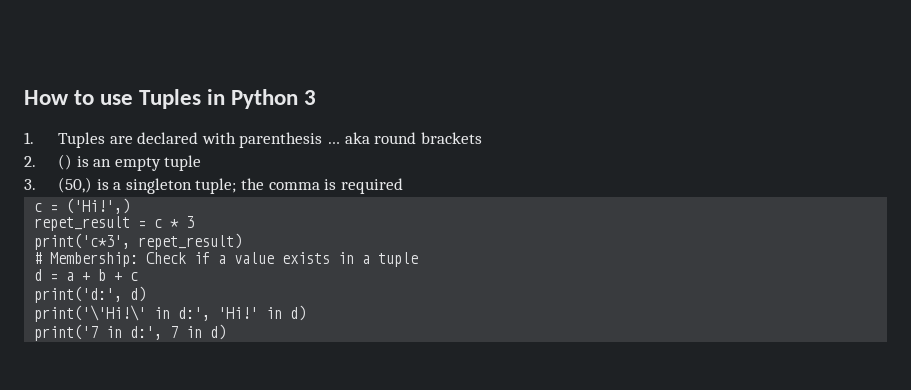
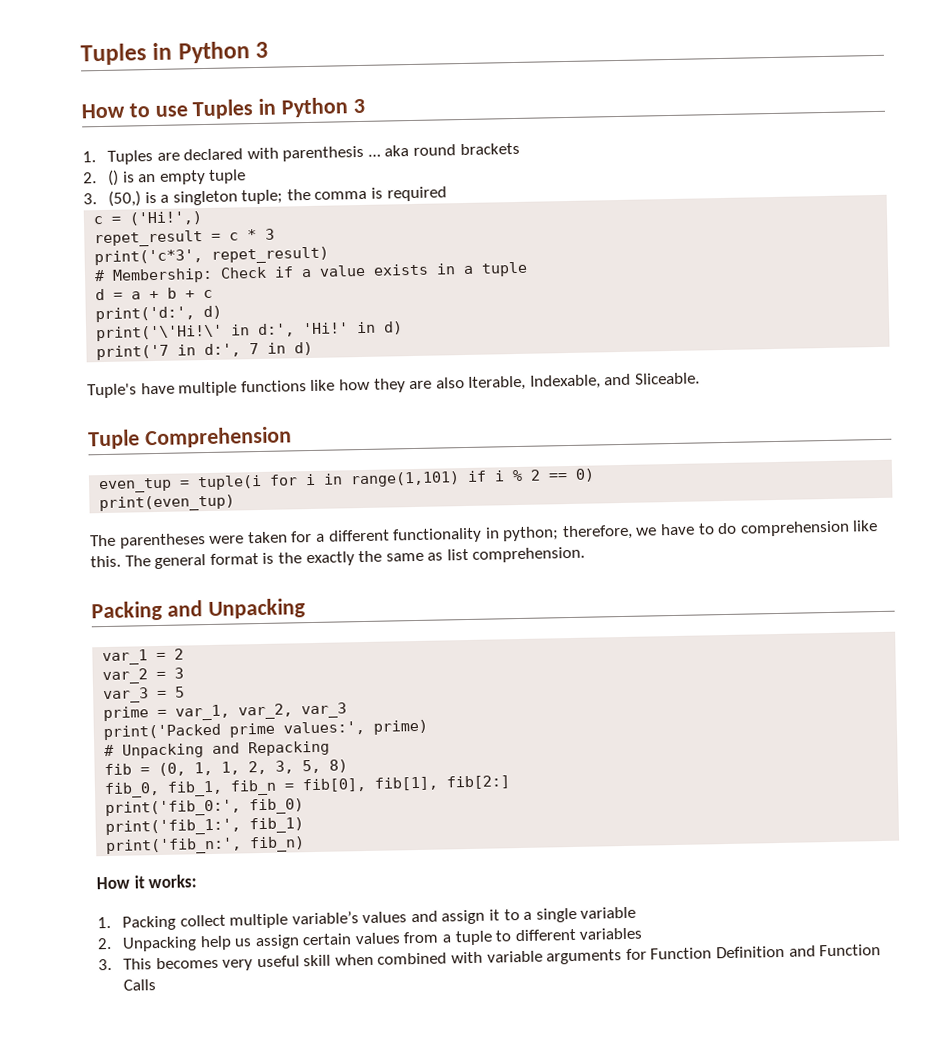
(24, 97) none -> [80,41,269,66] Tuples in Python 3 //
(227, 332) none -> [87,372,701,399] [88,426,292,450] [98,468,596,494] [99,494,236,513] [90,520,879,549] [90,546,586,570] [91,598,306,622] [102,648,185,666] [102,667,185,685] [103,686,186,704] [103,702,348,722] [103,719,429,741] [104,740,331,759] [104,759,349,777] [104,775,512,799] [105,798,305,818] [105,817,305,837] [105,836,306,856] [96,874,198,890] [97,906,637,931] [97,927,643,952] [98,944,882,971] [122,979,156,991] // Tuple's have multiple functions like how they are also Iterable, Indexable, and Sliceable. // Tuple Comprehension // even_tup = tuple(i for i in range(1,101) if i % 2 == 0) // print(even_tup) // The parentheses were taken for a different functionality in python; therefore, we have to do comprehension like this. The general format is the exactly the same as list comprehension. // Packing and Unpacking // var_1 = 2 // var_2 = 3 // var_3 = 5 // prime = var_1, var_2, var_3 // print('Packed prime values:', prime) // # Unpacking and Repacking // fib = (0, 1, 1, 2, 3, 5, 8) // fib_0, fib_1, fib_n = fib[0], fib[1], fib[2:] // print('fib_0:', fib_0) // print('fib_1:', fib_1) // print('fib_n:', fib_n) // How it works: // 1. Packing collect multiple variable’s values and assign it to a single variable // 2. Unpacking help us assign certain values from a tuple to different variables // 3. This becomes very useful skill when combined with variable arguments for Function Definition and Function Calls

